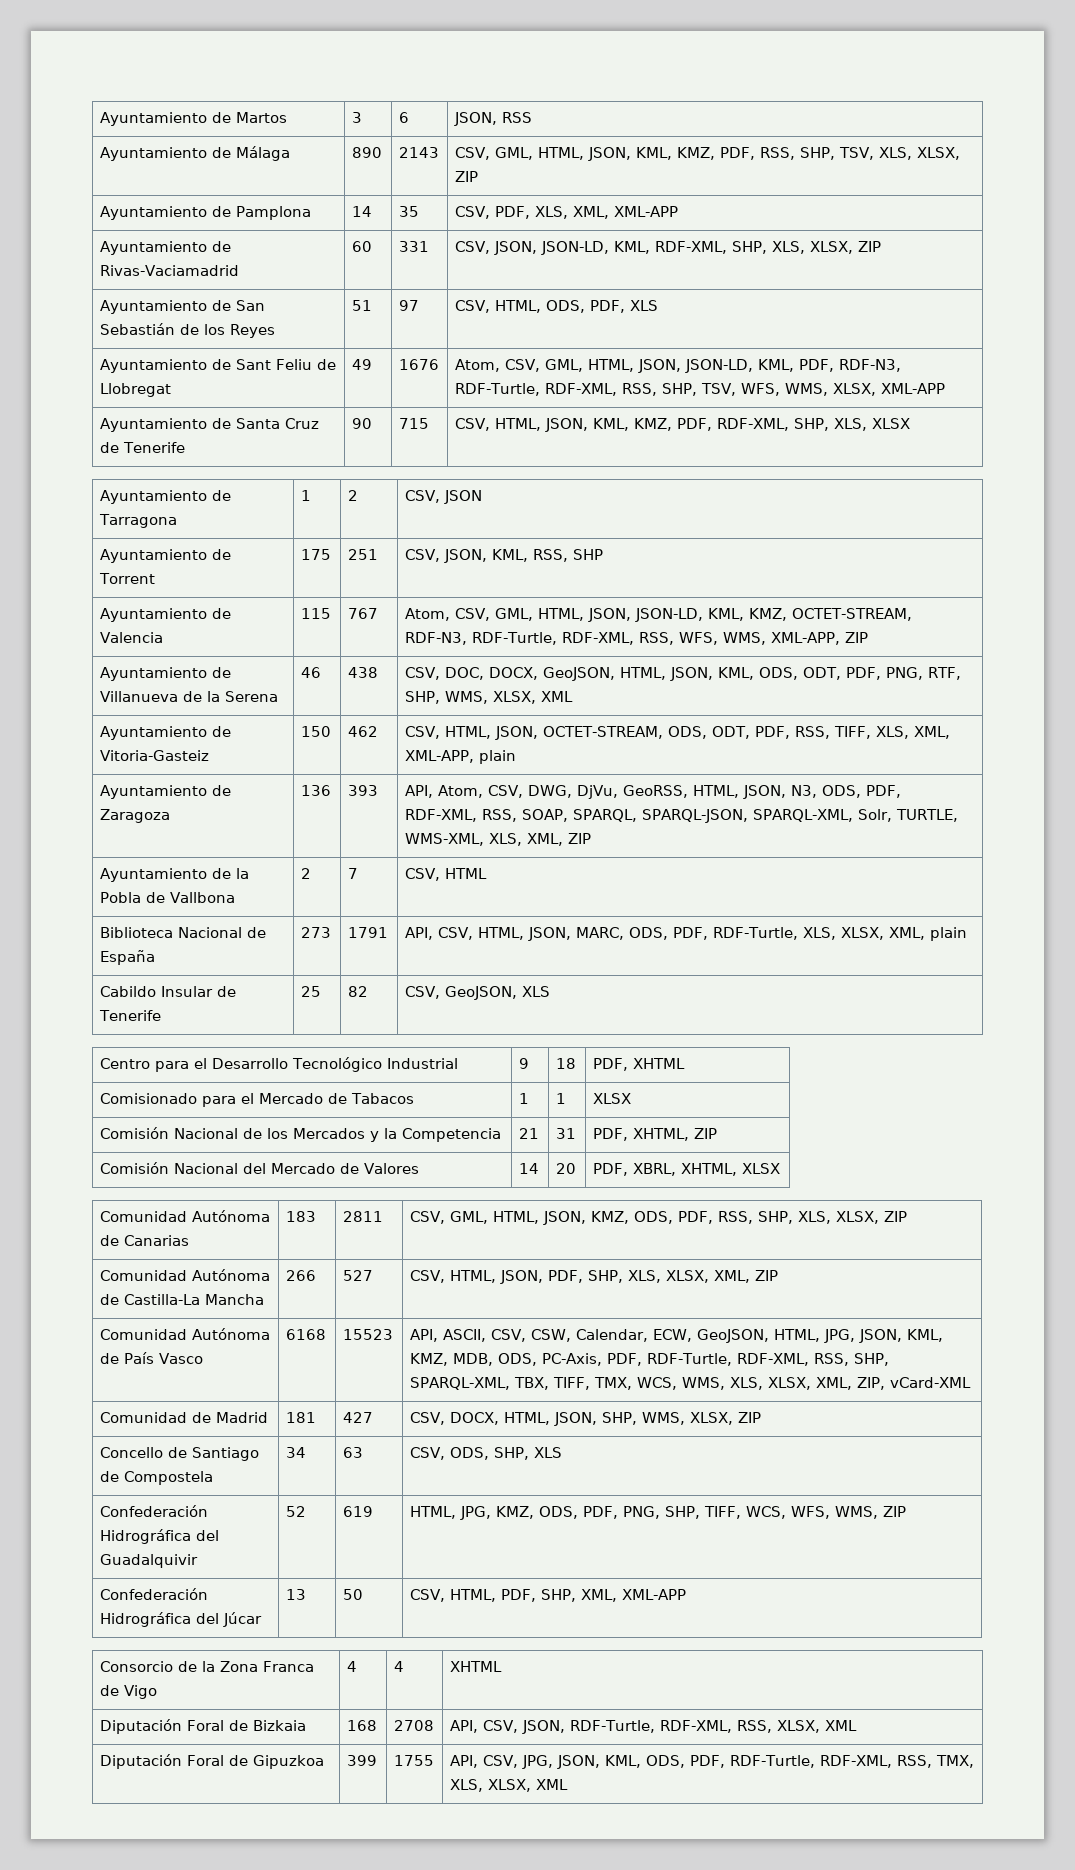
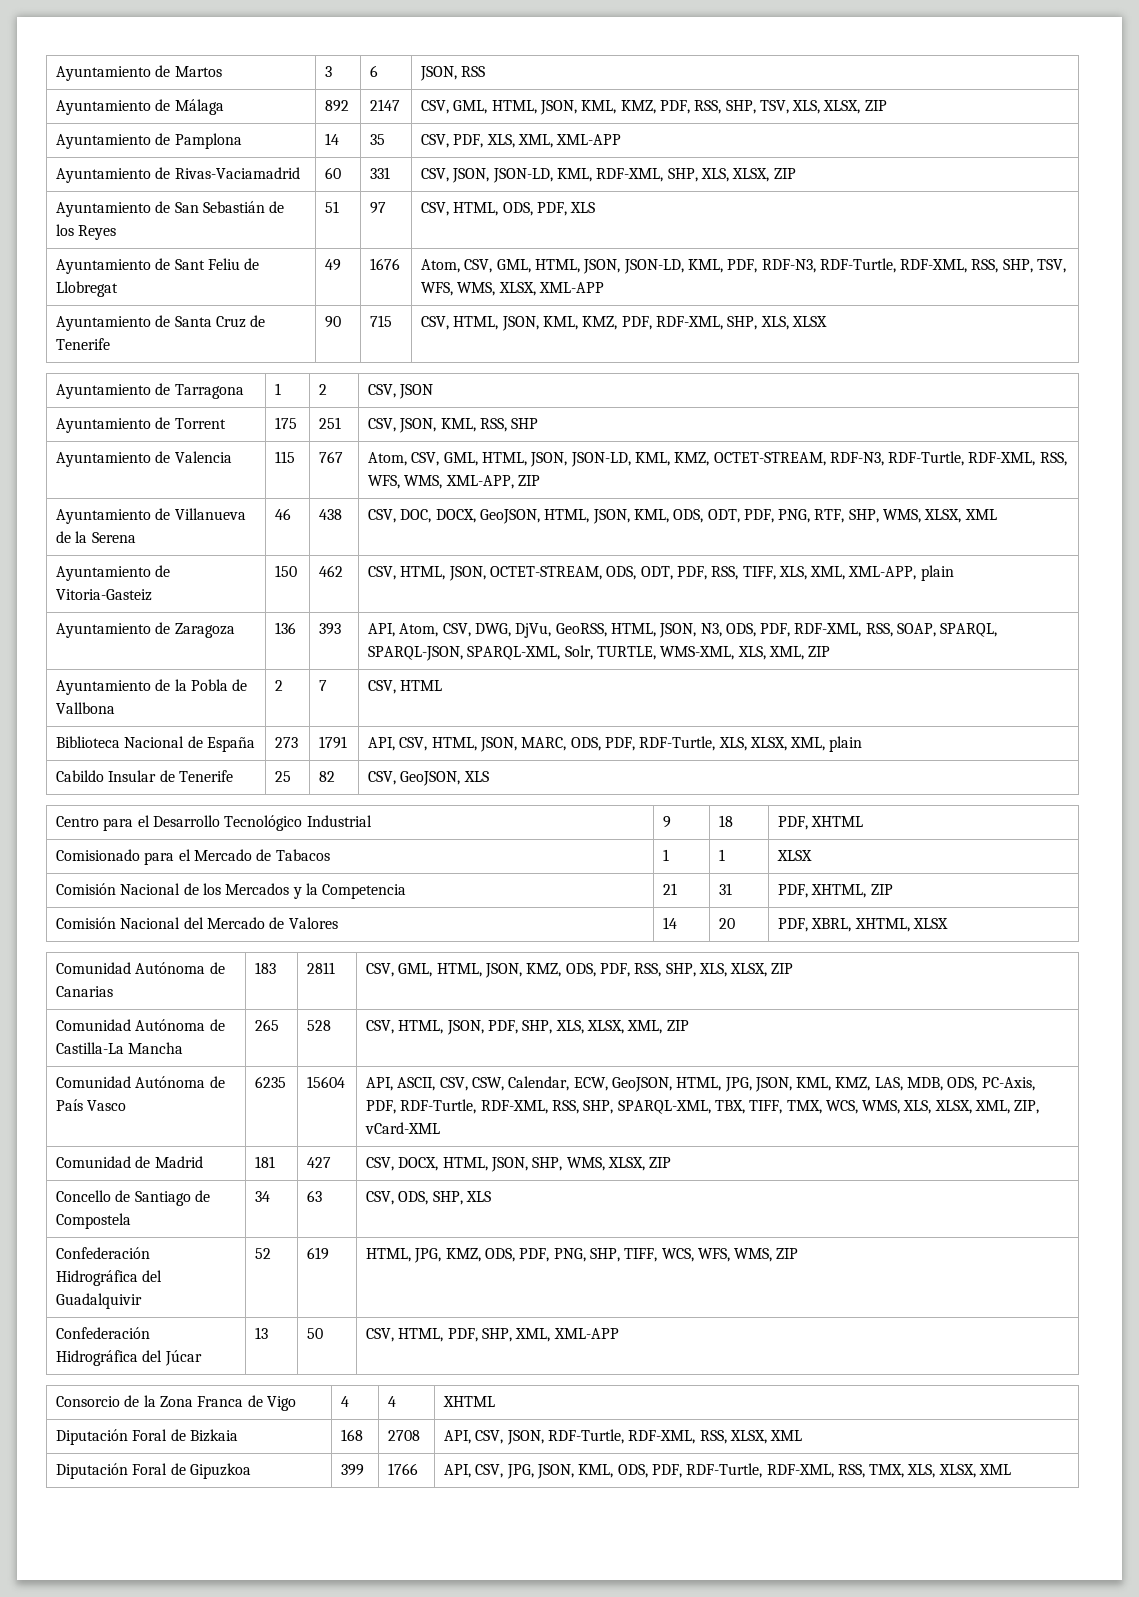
[351,147,382,158] [398,147,439,158] 890 | 2143 -> [324,100,349,112] [369,99,400,111] 892 | 2147
[285,1270,316,1281] [342,1270,373,1281] 266 | 527 -> [254,1019,279,1031] [306,1020,331,1031] 265 | 528
[285,1329,326,1340] [342,1329,393,1340] 6168 | 15523 -> [254,1076,286,1088] [306,1076,345,1088] 6235 | 15604
(448, 1359) none -> [874,1077,903,1091] LAS,
[393,1755,434,1766] 1755 -> [387,1463,418,1475] 1766

